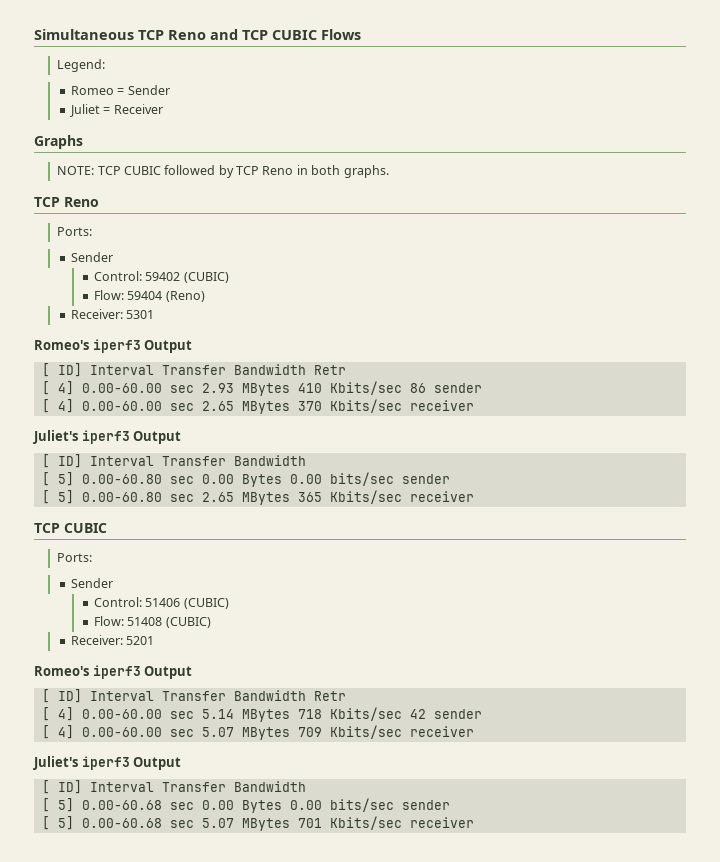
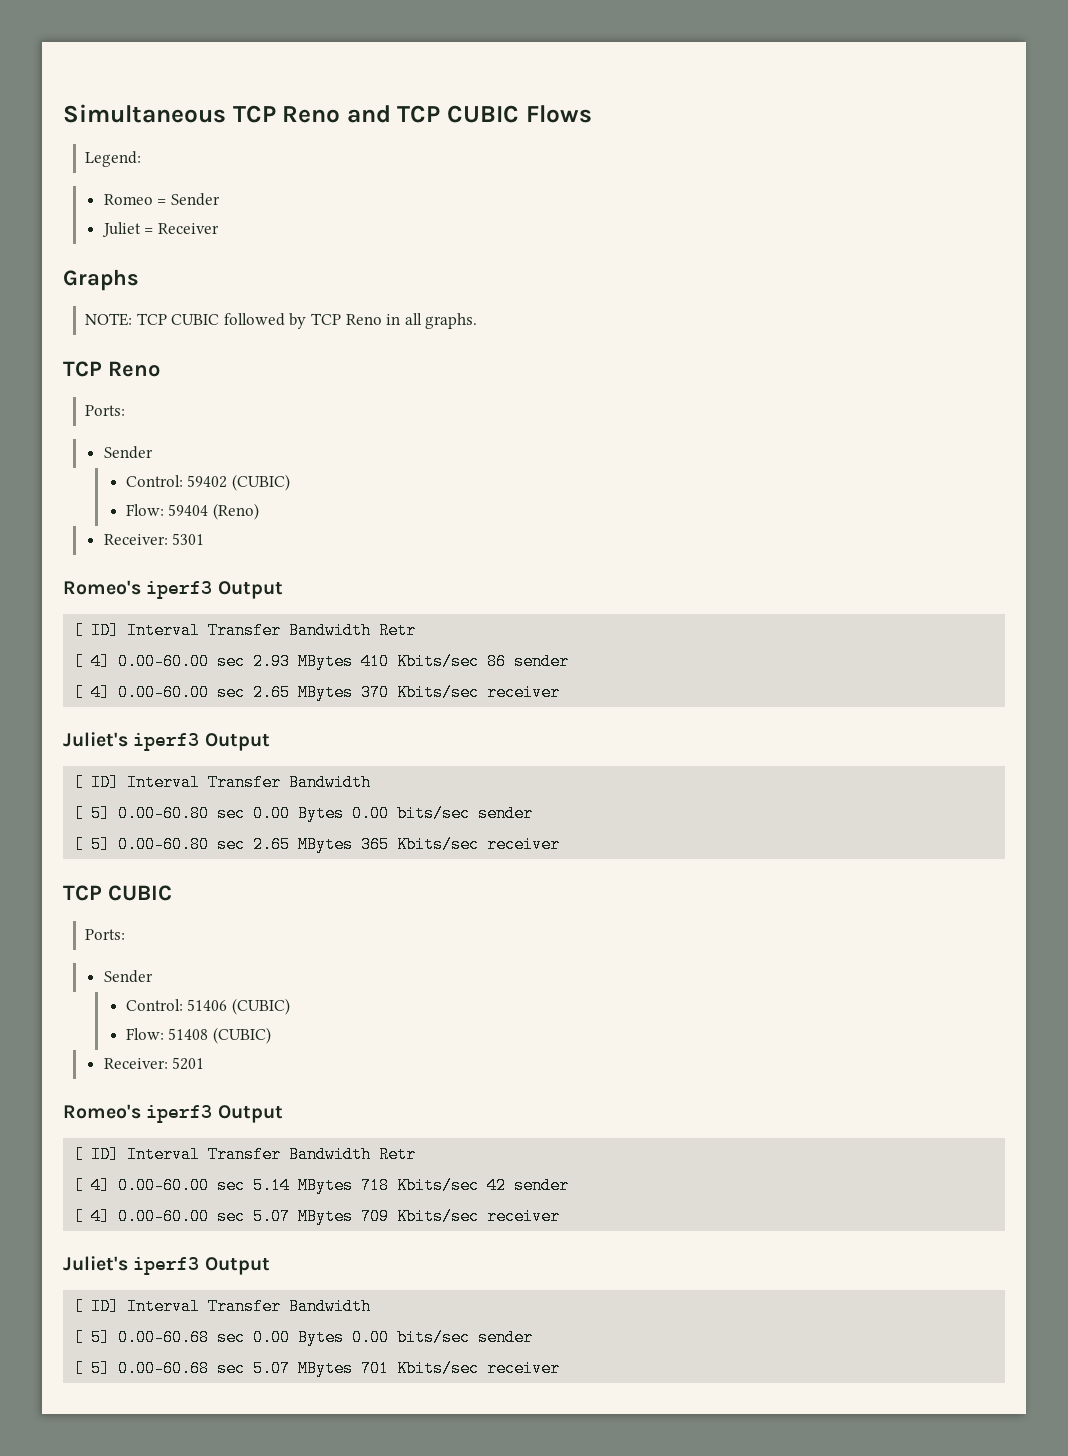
[311,165,341,175] both -> [404,313,422,325] all

